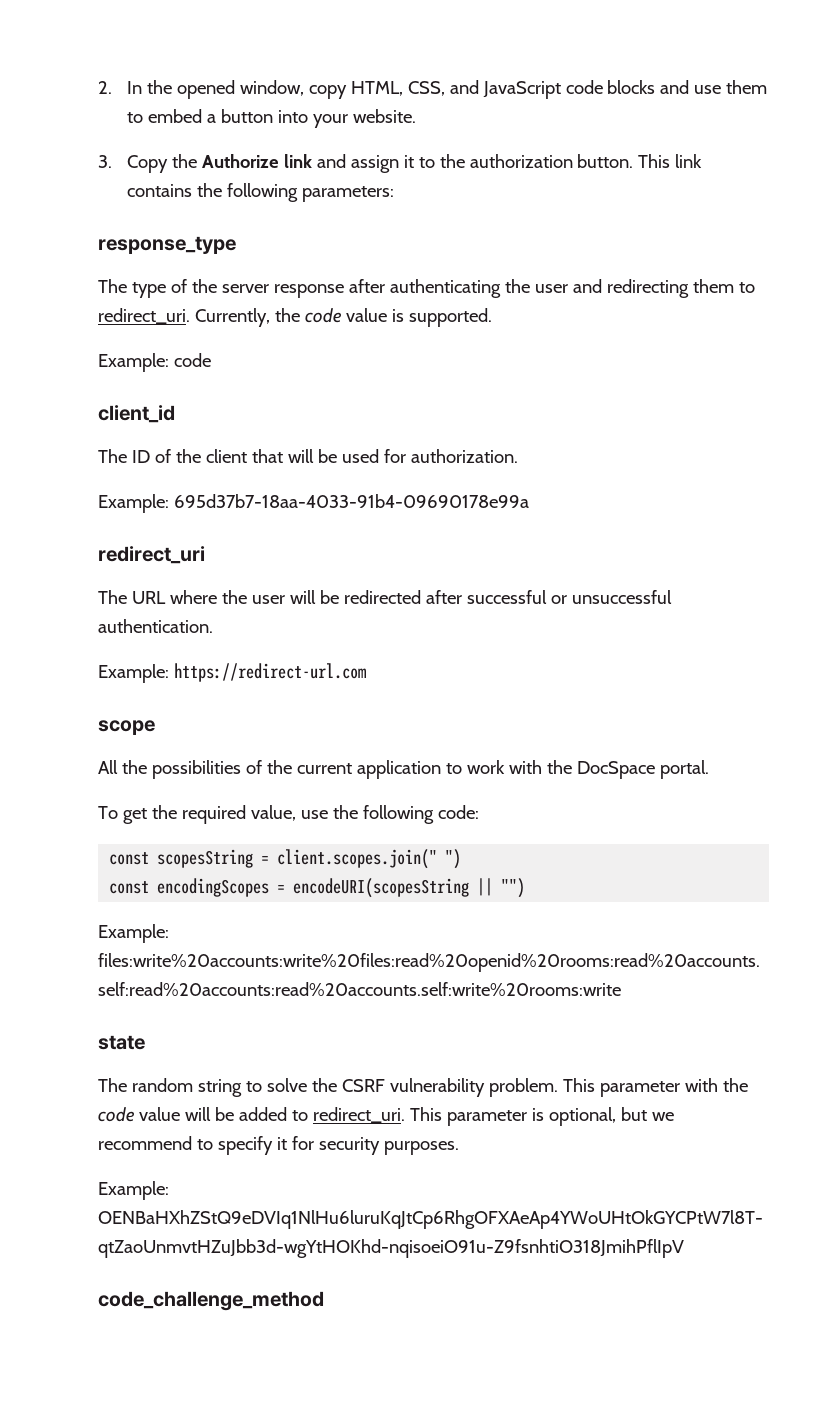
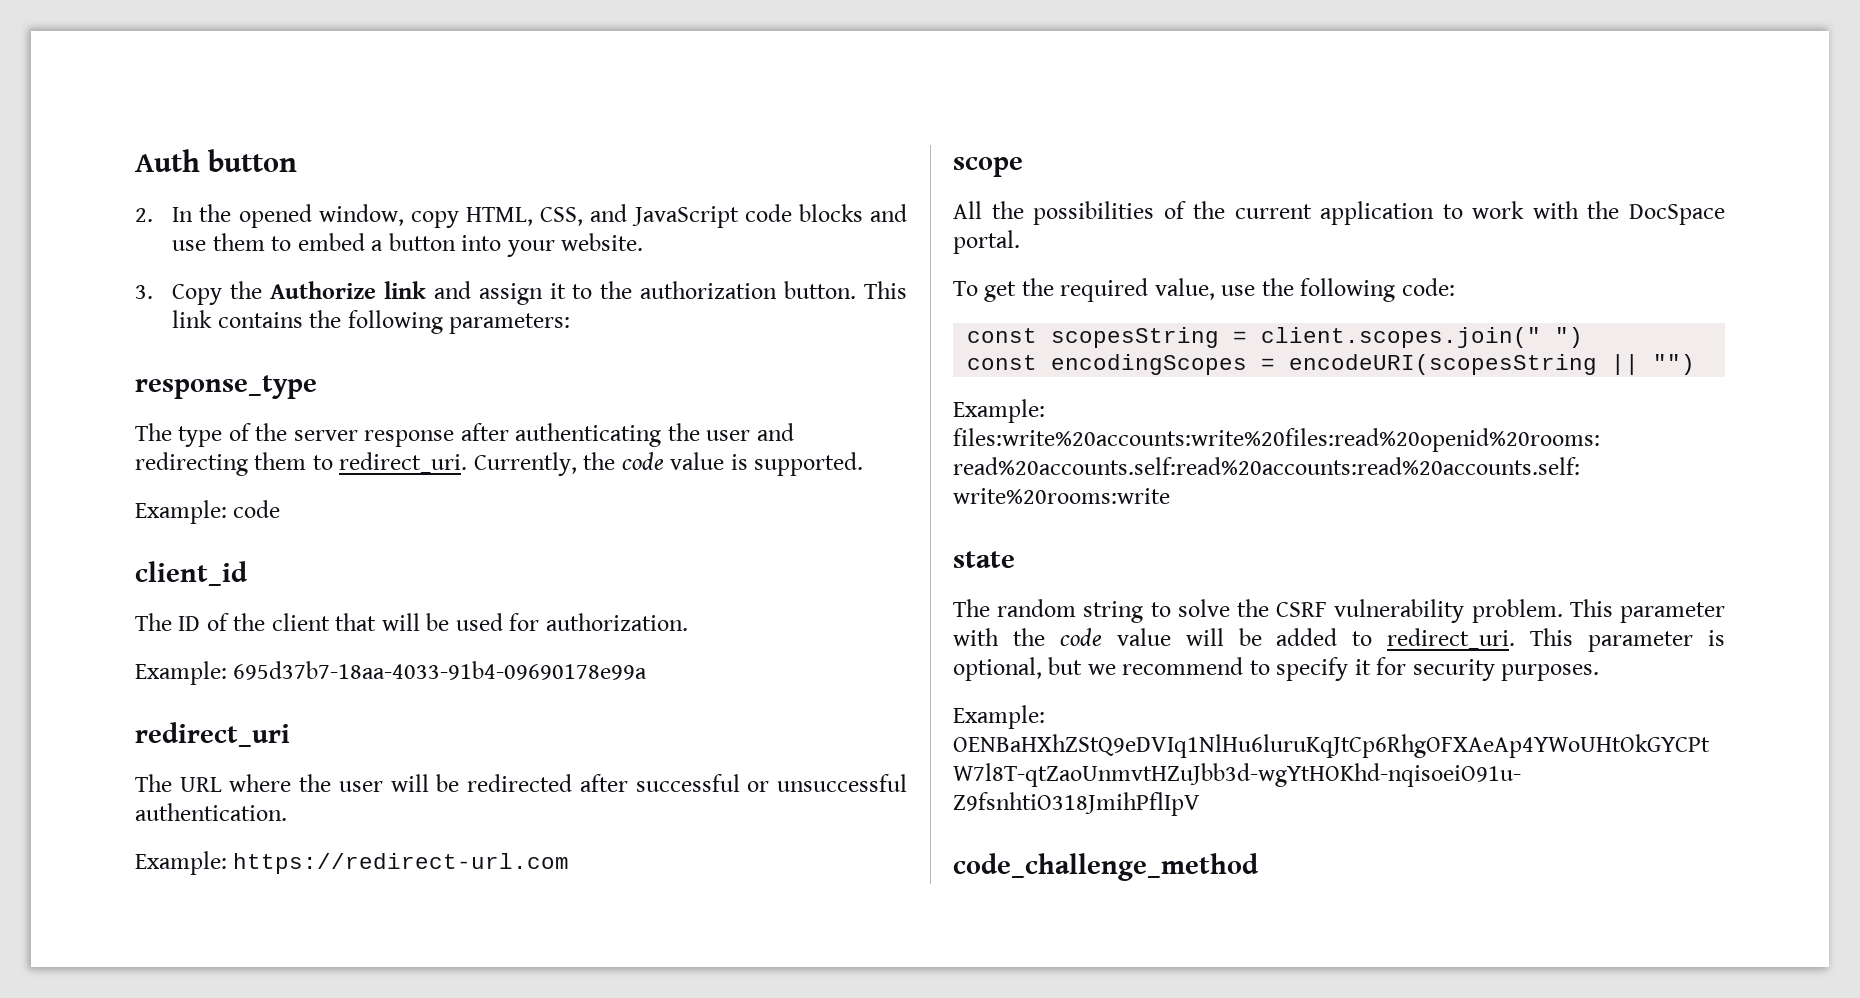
(98, 87) none -> [135,149,298,172] Auth button //

